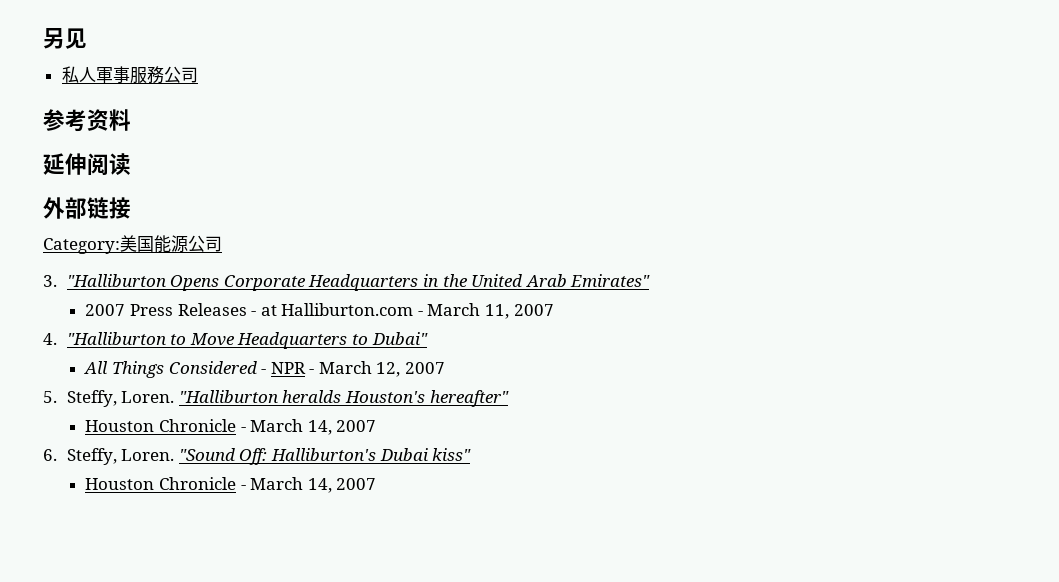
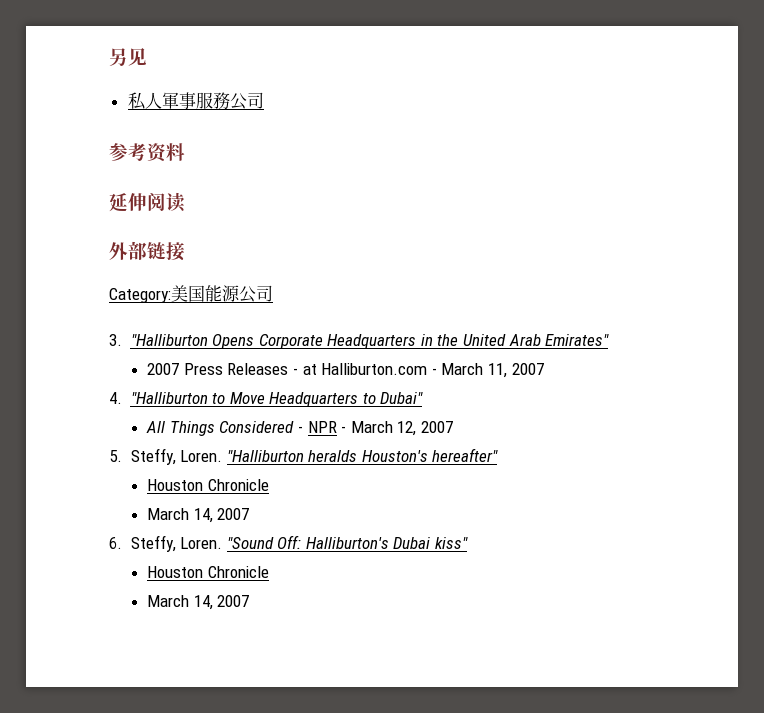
[240,427,246,432] - -> (269, 485) //
[240,485,246,490] - -> (269, 572) //

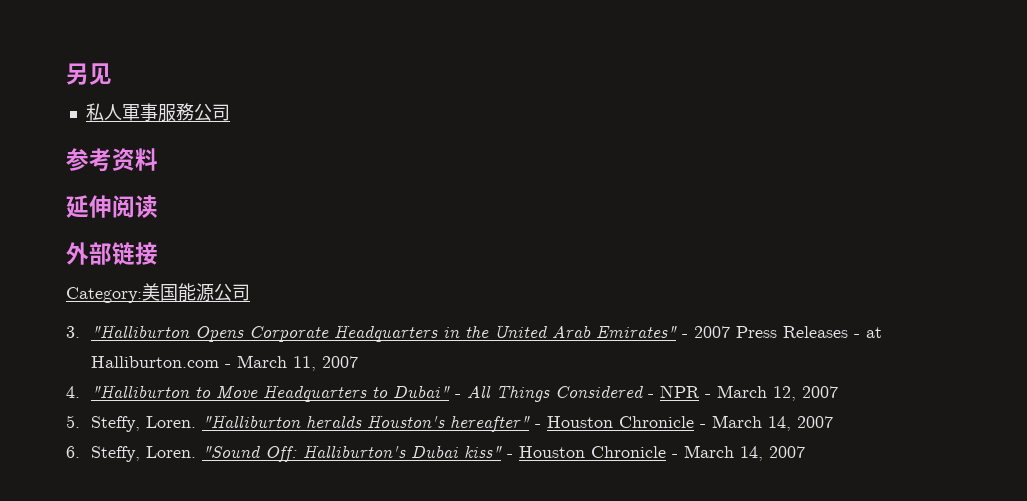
(610, 340) // -> [681,334,688,338] -
(424, 398) // -> [454,394,461,398] -
[147,479,269,491] // Houston Chronicle // -> [534,416,706,428] - Houston Chronicle -
[147,566,269,578] // Houston Chronicle // -> [506,446,678,458] - Houston Chronicle -

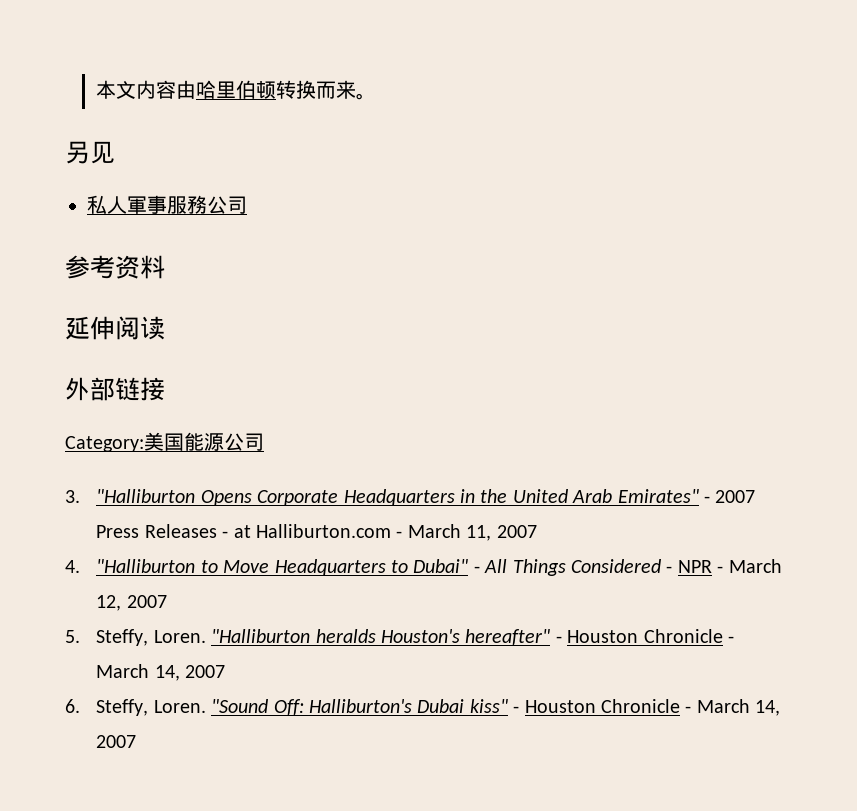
(66, 74) none -> [96,80,377,100] 本文内容由哈里伯顿转换而来。 //

